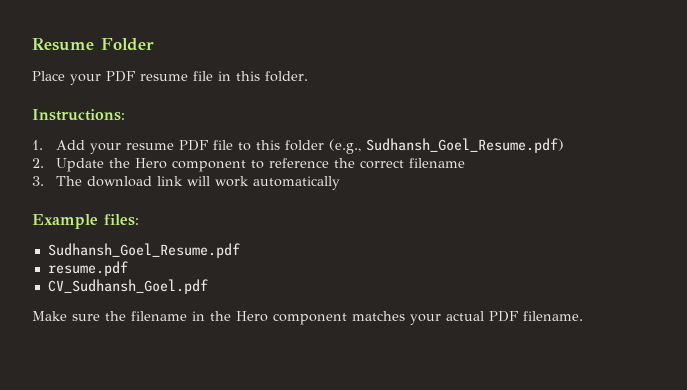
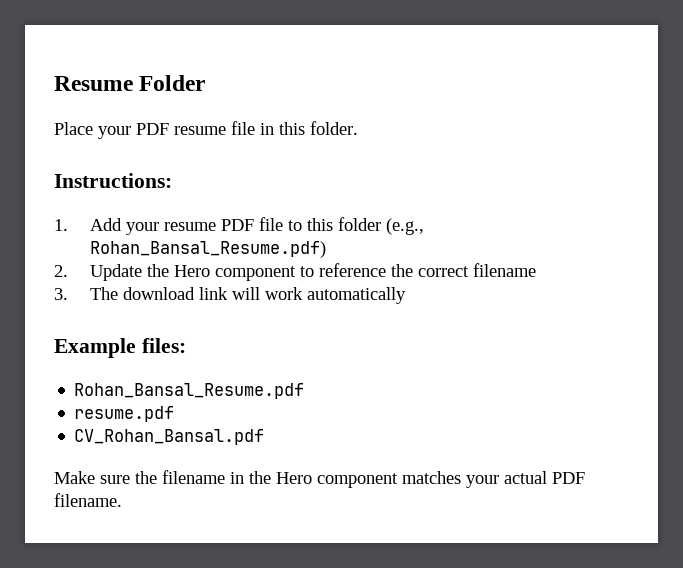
[366,138,565,153] Sudhansh_Goel_Resume.pdf) -> [90,241,327,258] Rohan_Bansal_Resume.pdf)
[47,243,240,258] Sudhansh_Goel_Resume.pdf -> [74,383,305,399] Rohan_Bansal_Resume.pdf
[47,279,208,294] CV_Sudhansh_Goel.pdf -> [74,429,265,445] CV_Rohan_Bansal.pdf

